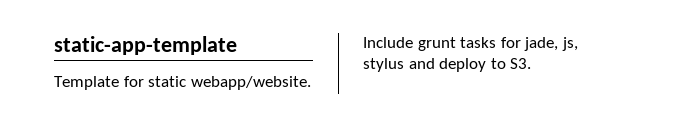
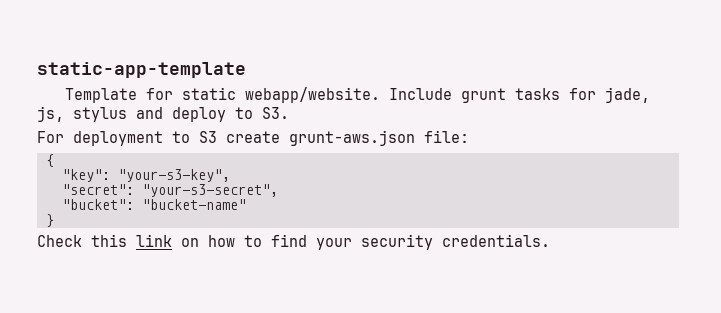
(532, 63) none -> [37,130,469,146] [46,154,54,167] [62,169,230,182] [62,184,278,197] [62,199,246,210] [46,214,54,227] [37,234,550,250] // For deployment to S3 create grunt-aws.json file: // { // "key": "your-s3-key", // "secret": "your-s3-secret", // "bucket": "bucket-name" // } // Check this link on how to find your security credentials.

